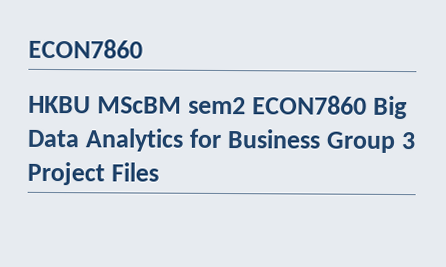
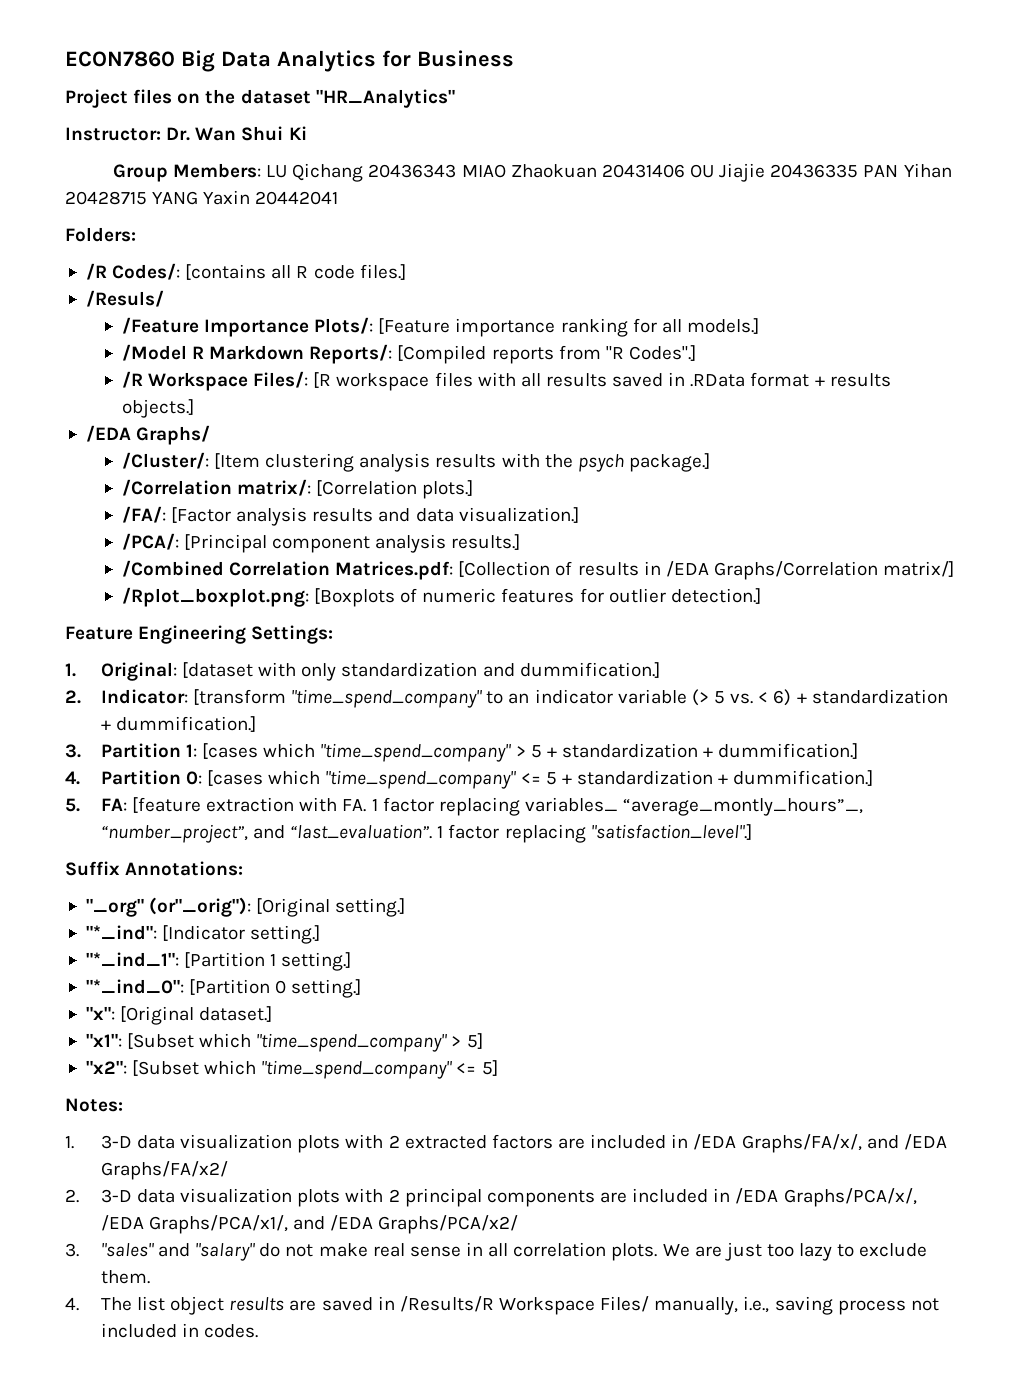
[28,38,143,59] [28,95,368,115] ECON7860 // HKBU MScBM sem2 ECON7860 -> [65,51,175,67] ECON7860
[326,131,417,153] [27,161,160,186] Group 3 Project Files -> [65,89,455,108] [65,126,307,141] [112,163,952,182] [65,190,339,205] [65,227,136,242] [85,263,406,280] [85,290,164,307] [121,317,759,337] [121,344,696,364] [121,371,891,391] [121,399,194,418] [85,425,211,445] [121,452,710,472] [121,479,474,499] [121,506,579,526] [121,533,521,553] [121,560,955,580] [121,587,761,607] [65,625,334,644] [65,662,660,681] [65,689,948,708] [100,716,257,732] [65,743,859,762] [65,770,874,789] [65,797,864,816] [100,824,752,843] [65,861,244,876] [85,897,406,917] [85,925,321,944] [85,952,352,971] [85,979,362,998] [85,1006,273,1025] [85,1033,483,1052] [85,1060,498,1079] [65,1098,123,1112] [65,1134,947,1153] [100,1161,228,1180] [65,1188,917,1207] [100,1215,519,1234] [65,1242,928,1261] [100,1270,150,1284] [65,1296,939,1315] [100,1323,259,1338] // Project files on the dataset "HR_Analytics" // Instructor: Dr. Wan Shui Ki // Group Members: LU Qichang 20436343 MIAO Zhaokuan 20431406 OU Jiajie 20436335 PAN Yihan 20428715 YANG Yaxin 20442041 // Folders: // /R Codes/: [contains all R code files.] // /Resuls/ // /Feature Importance Plots/: [Feature importance ranking for all models.] // /Model R Markdown Reports/: [Compiled reports from "R Codes".] // /R Workspace Files/: [R workspace files with all results saved in .RData format + results objects.] // /EDA Graphs/ // /Cluster/: [Item clustering analysis results with the psych package.] // /Correlation matrix/: [Correlation plots.] // /FA/: [Factor analysis results and data visualization.] // /PCA/: [Principal component analysis results.] // /Combined Correlation Matrices.pdf: [Collection of results in /EDA Graphs/Correlation matrix/] // /Rplot_boxplot.png: [Boxplots of numeric features for outlier detection.] // Feature Engineering Settings: // 1. Original: [dataset with only standardization and dummification.] // 2. Indicator: [transform "time_spend_company" to an indicator variable (> 5 vs. < 6) + standardization + dummification.] // 3. Partition 1: [cases which "time_spend_company" > 5 + standardization + dummification.] // 4. Partition 0: [cases which "time_spend_company" <= 5 + standardization + dummification.] // 5. FA: [feature extraction with FA. 1 factor replacing variables_ “average_montly_hours”_, “number_project”, and “last_evaluation”. 1 factor replacing "satisfaction_level".] // Suffix Annotations: // "_org" (or"_orig"): [Original setting.] // "*_ind": [Indicator setting.] // "*_ind_1": [Partition 1 setting.] // "*_ind_0": [Partition 0 setting.] // "x": [Original dataset.] // "x1": [Subset which "time_spend_company" > 5] // "x2": [Subset which "time_spend_company" <= 5] // Notes: // 1. 3-D data visualization plots with 2 extracted factors are included in /EDA Graphs/FA/x/, and /EDA Graphs/FA/x2/ // 2. 3-D data visualization plots with 2 principal components are included in /EDA Graphs/PCA/x/, /EDA Graphs/PCA/x1/, and /EDA Graphs/PCA/x2/ // 3. "sales" and "salary" do not make real sense in all correlation plots. We are just too lazy to exclude them. // 4. The list object results are saved in /Results/R Workspace Files/ manually, i.e., saving process not included in codes.

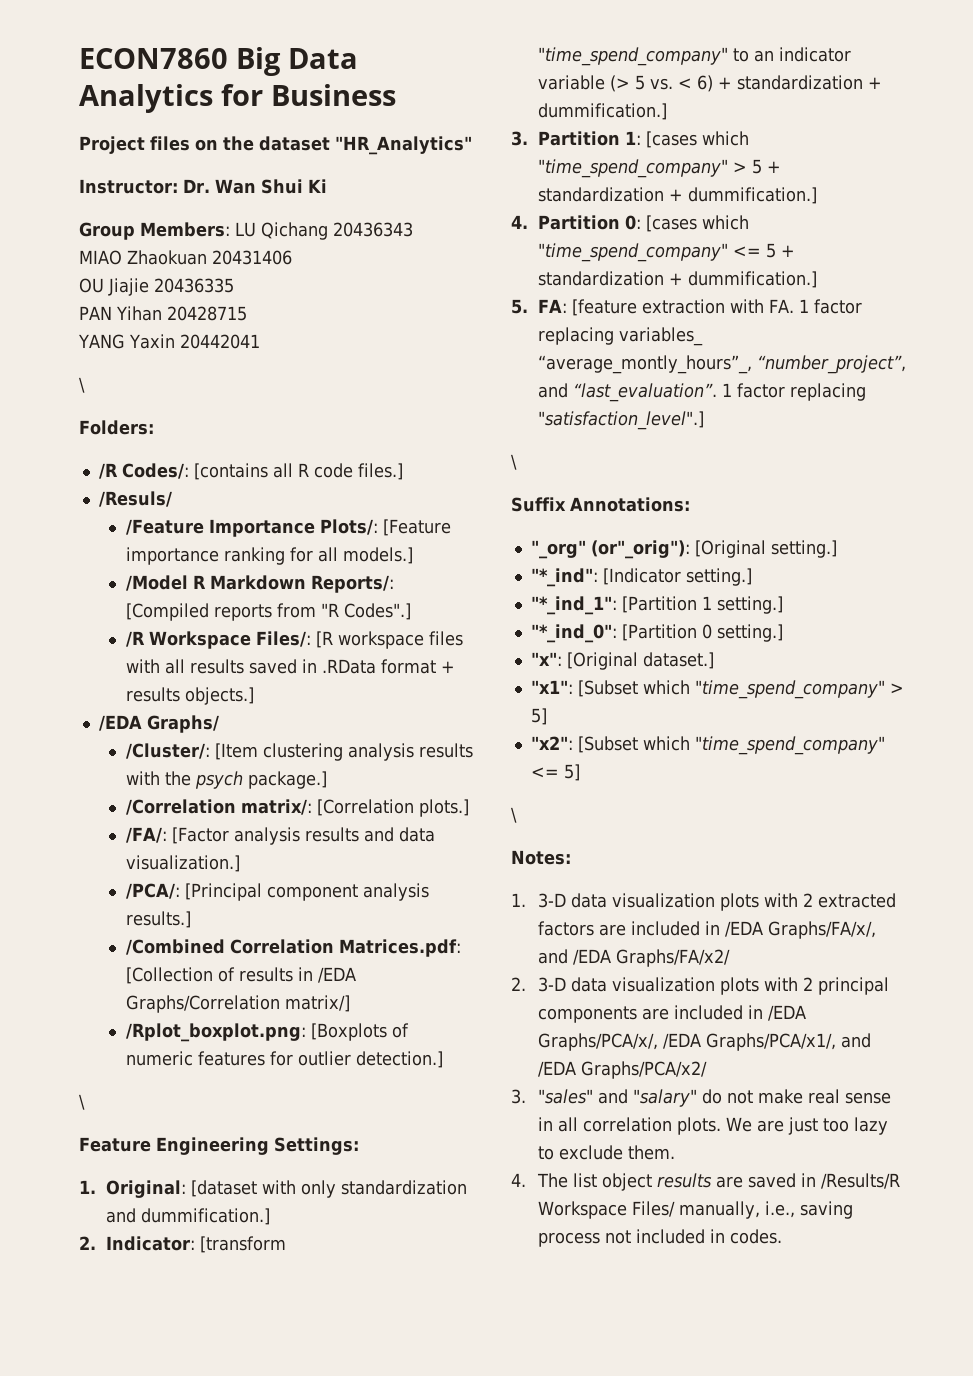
(457, 171) none -> (413, 229) //
(685, 171) none -> (292, 257) //
(859, 171) none -> (234, 285) //
(147, 198) none -> (247, 313) //
(339, 198) none -> [79,377,85,393] // \
(761, 596) none -> [79,1094,85,1110] // \
(752, 832) none -> [511,454,517,470] // \
(498, 1068) none -> [511,807,517,823] // \

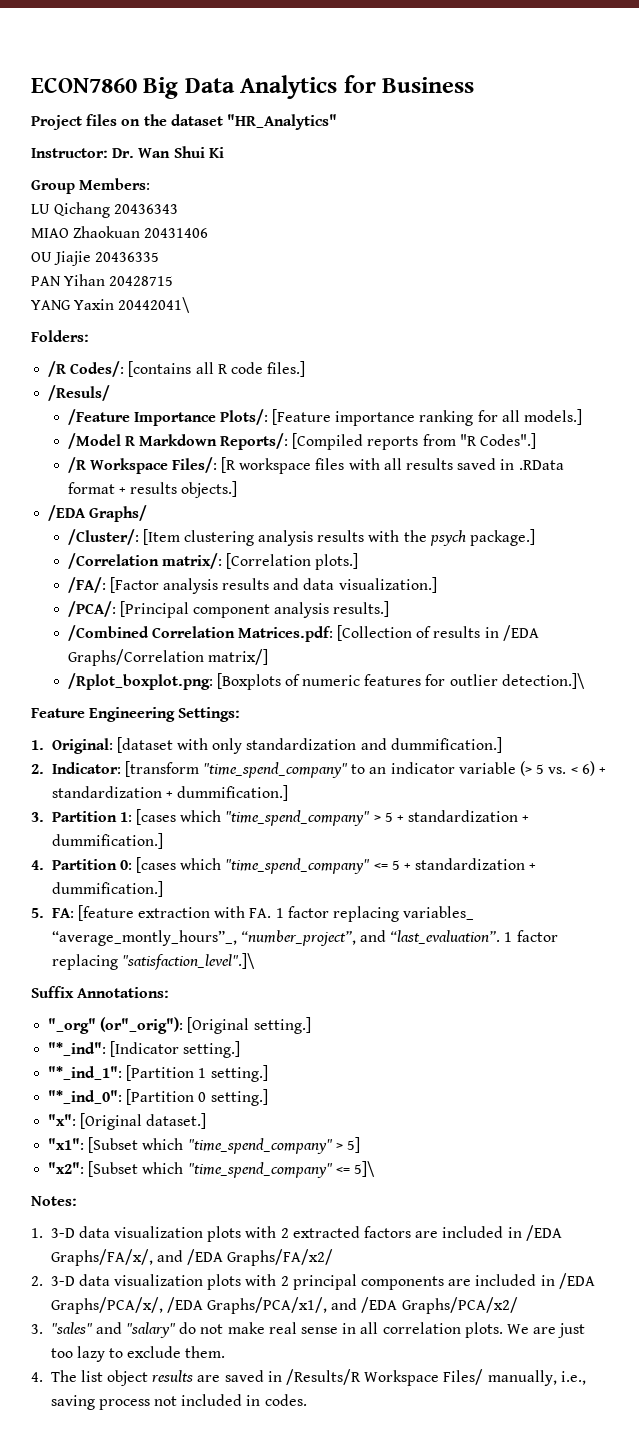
(230, 229) none -> (151, 184) //
[179,334,260,349] [79,377,85,393] 20442041 // \ -> [118,297,191,313] 20442041\
[355,1051,443,1068] [79,1094,85,1110] detection.] // \ -> [501,673,585,689] detection.]\
[537,411,704,430] [511,454,517,470] "satisfaction_level".] // \ -> [121,953,255,970] "satisfaction_level".]\
[563,764,580,781] [511,807,517,823] 5] // \ -> [353,1161,375,1177] 5]\

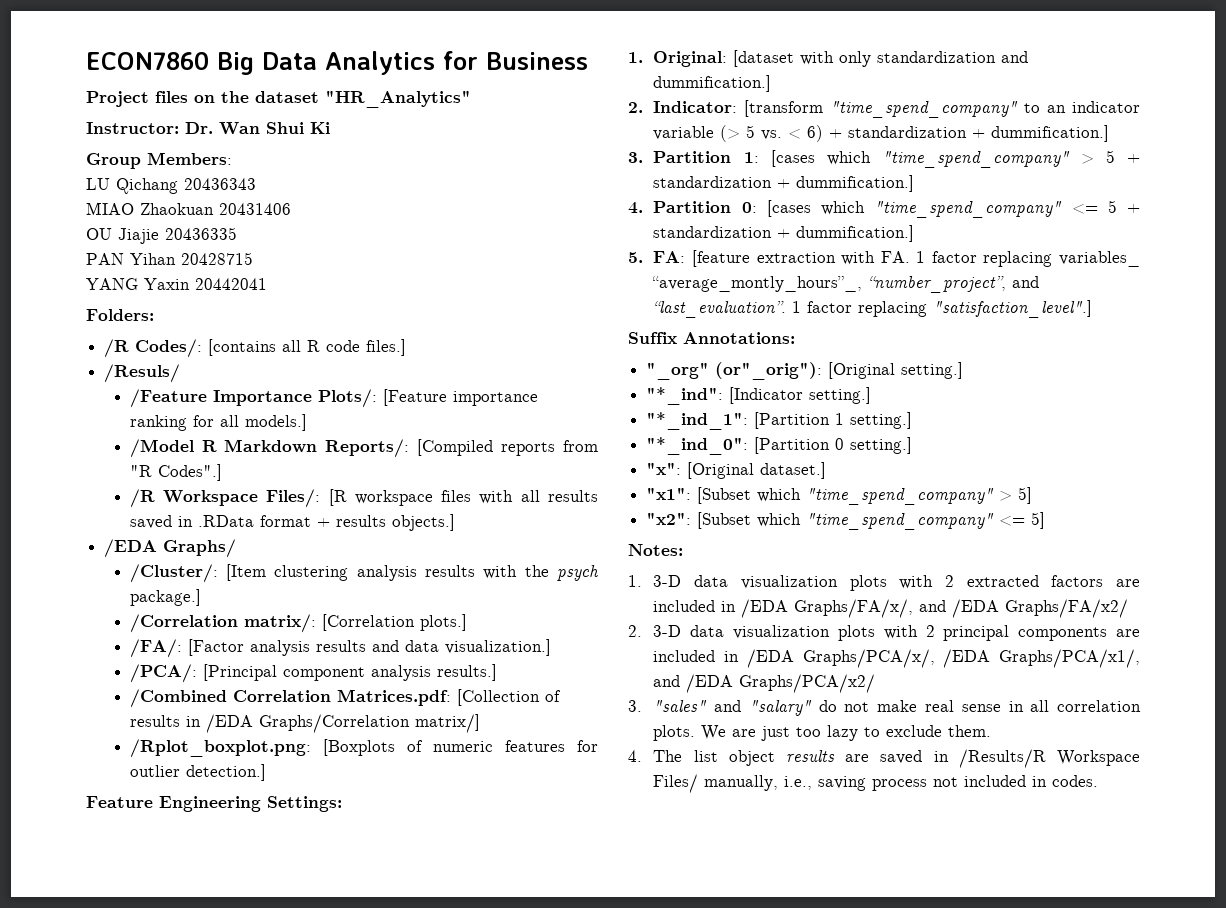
[118,297,191,313] 20442041\ -> [195,278,267,290] 20442041
[501,673,585,689] detection.]\ -> [185,764,266,781] detection.]
[121,953,255,970] "satisfaction_level".]\ -> [933,300,1093,318] "satisfaction_level".]
[353,1161,375,1177] 5]\ -> [1031,512,1046,529] 5]

